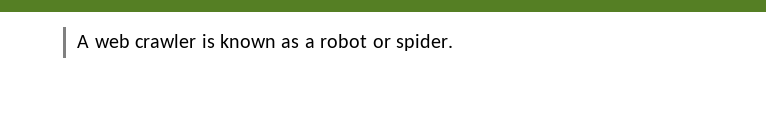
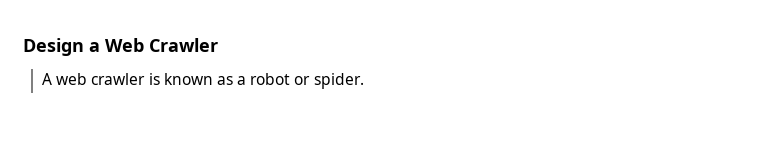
(77, 41) none -> [23,38,218,56] Design a Web Crawler //

